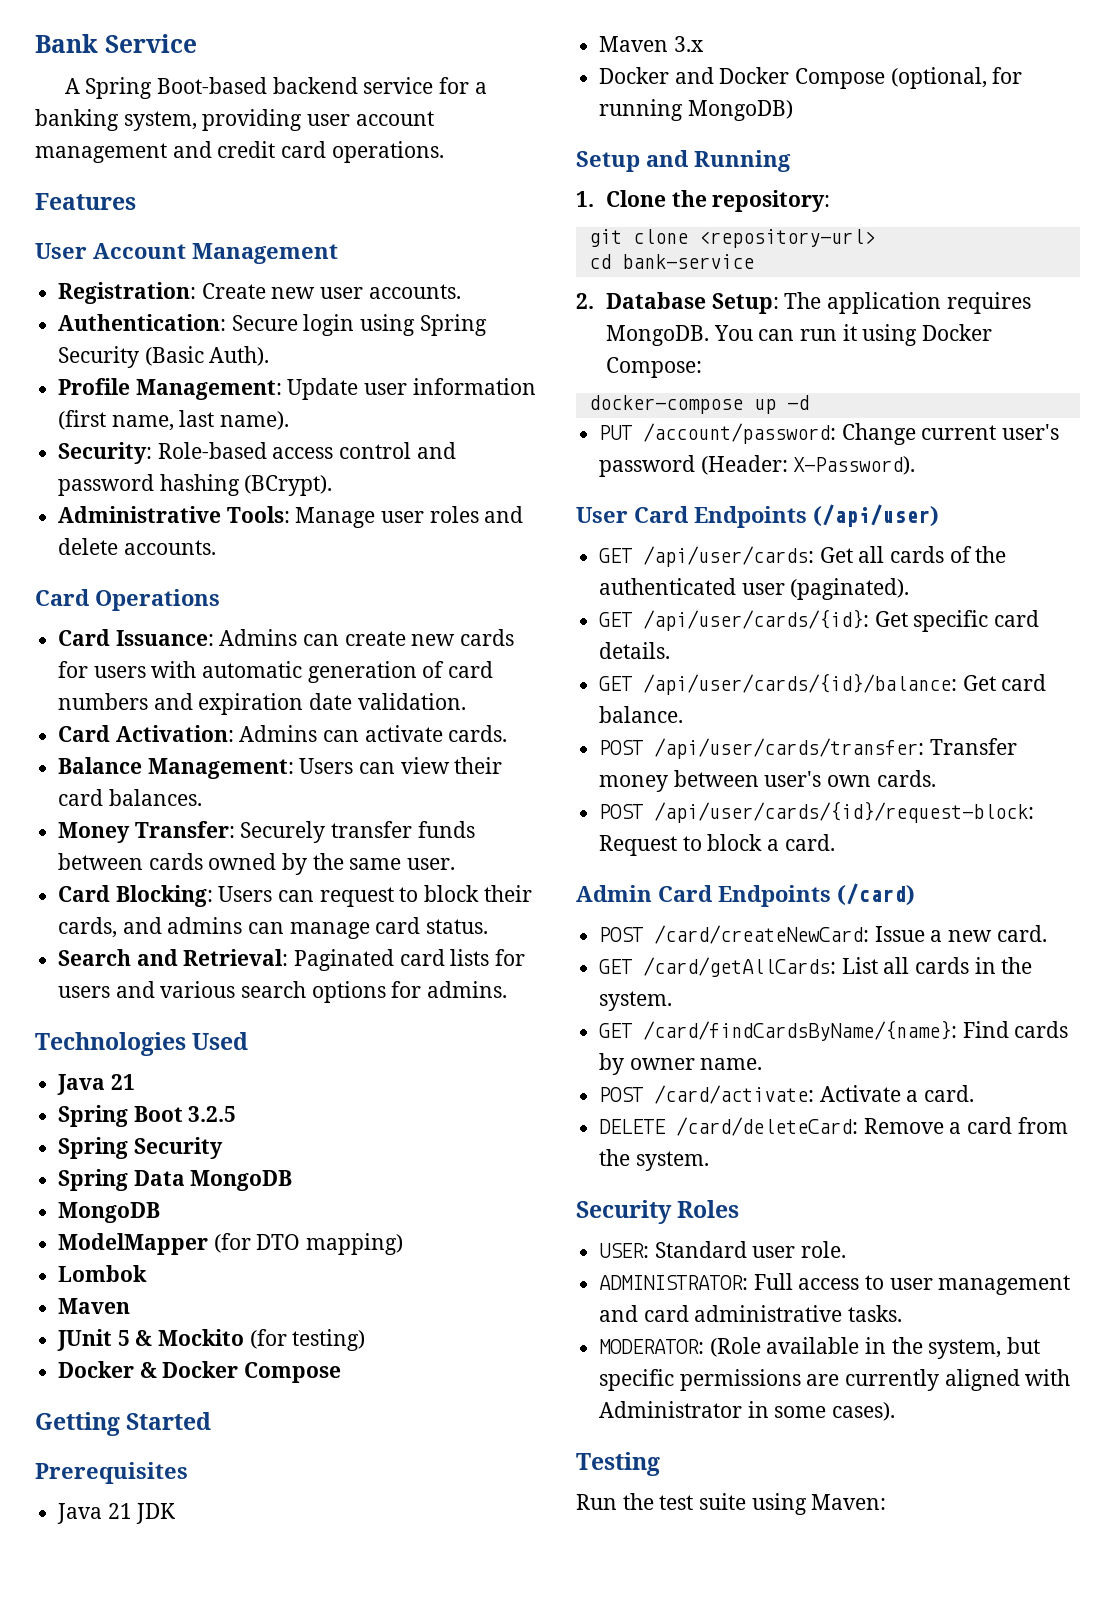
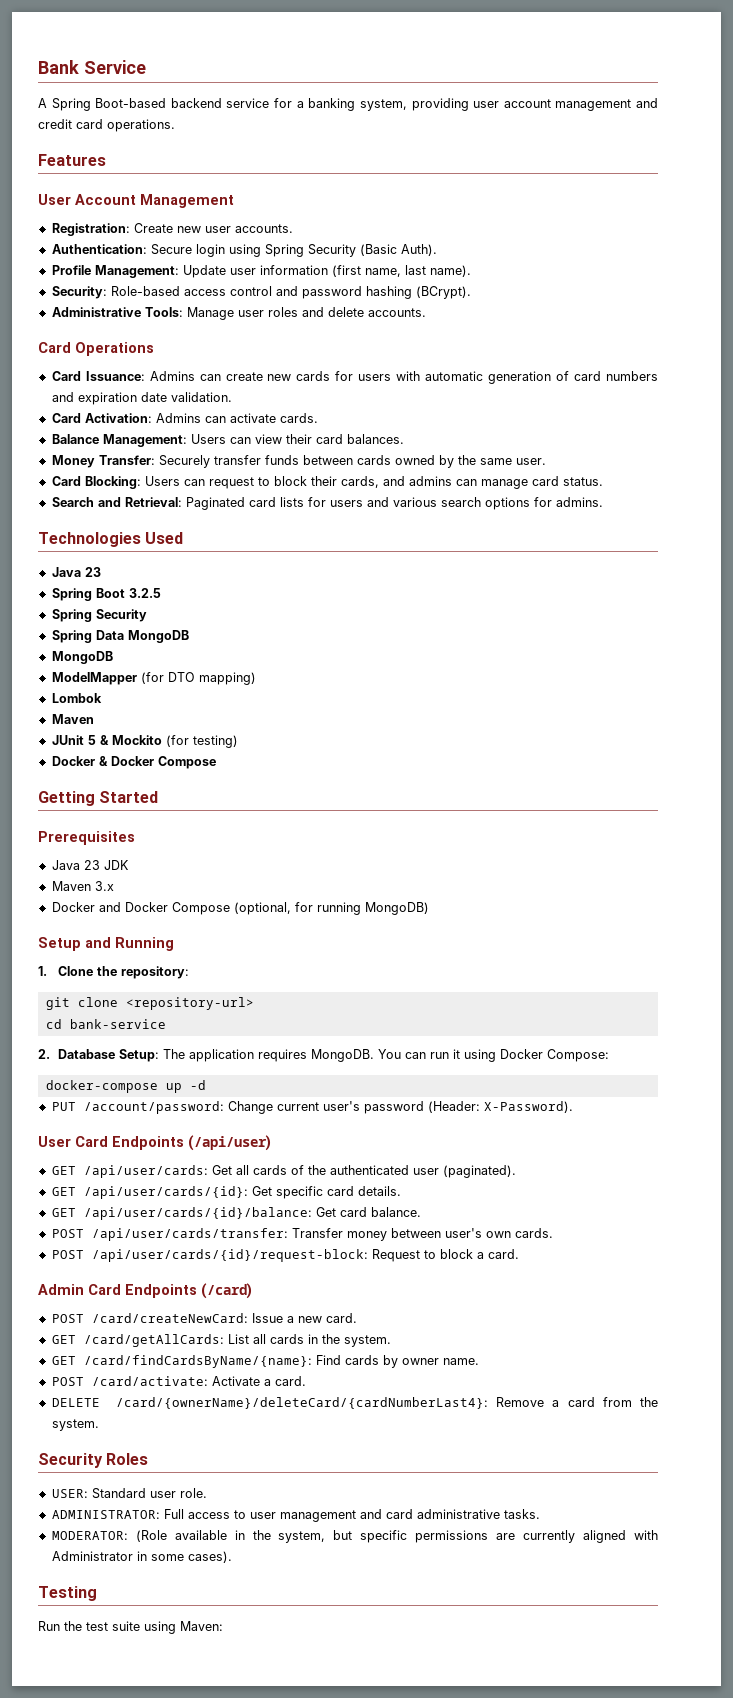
[110,1074,135,1090] 21 -> [84,567,101,577] 23
[107,1503,132,1519] 21 -> [83,860,100,870] 23
[676,1117,859,1136] /card/deleteCard: -> [116,1397,489,1409] /card/{ownerName}/deleteCard/{cardNumberLast4}:

